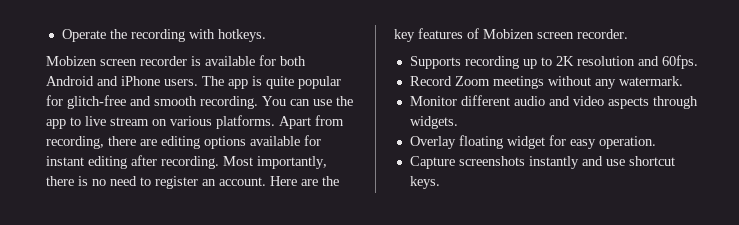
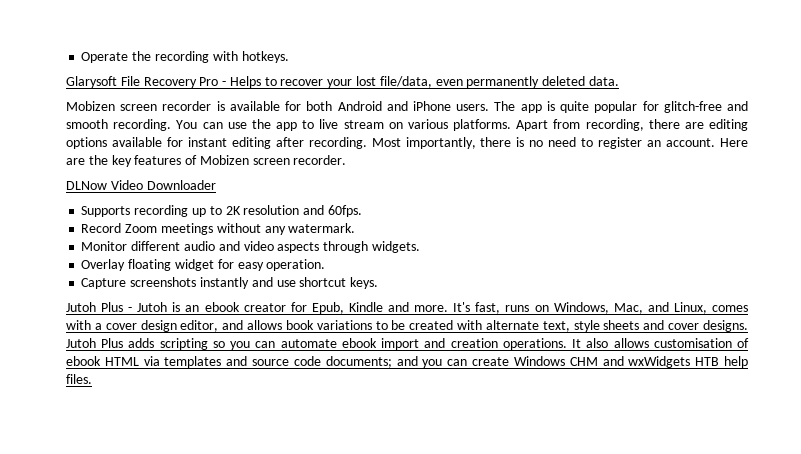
(266, 35) none -> [66,76,619,88] // Glarysoft File Recovery Pro - Helps to recover your lost file/data, even permanently deleted data.
(628, 34) none -> [66,180,216,190] // DLNow Video Downloader
(440, 182) none -> [66,302,748,314] [66,320,749,332] [66,338,750,350] [66,356,749,368] [66,374,92,384] // Jutoh Plus - Jutoh is an ebook creator for Epub, Kindle and more. It's fast, runs on Windows, Mac, and Linux, comes with a cover design editor, and allows book variations to be created with alternate text, style sheets and cover designs. Jutoh Plus adds scripting so you can automate ebook import and creation operations. It also allows customisation of ebook HTML via templates and source code documents; and you can create Windows CHM and wxWidgets HTB help files.

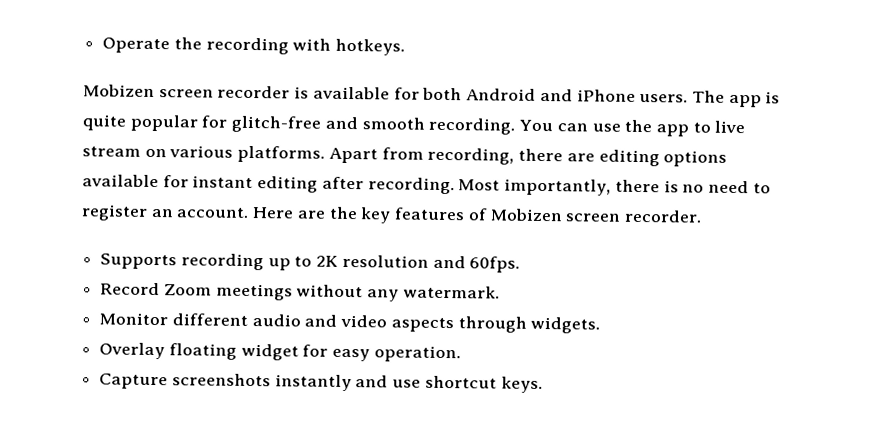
[66,76,619,88] // Glarysoft File Recovery Pro - Helps to recover your lost file/data, even permanently deleted data. -> (406, 47) none
[66,180,216,190] // DLNow Video Downloader -> (702, 216) none
[66,302,748,314] [66,320,749,332] [66,338,750,350] [66,356,749,368] [66,374,92,384] // Jutoh Plus - Jutoh is an ebook creator for Epub, Kindle and more. It's fast, runs on Windows, Mac, and Linux, comes with a cover design editor, and allows book variations to be created with alternate text, style sheets and cover designs. Jutoh Plus adds scripting so you can automate ebook import and creation operations. It also allows customisation of ebook HTML via templates and source code documents; and you can create Windows CHM and wxWidgets HTB help files. -> (543, 385) none

